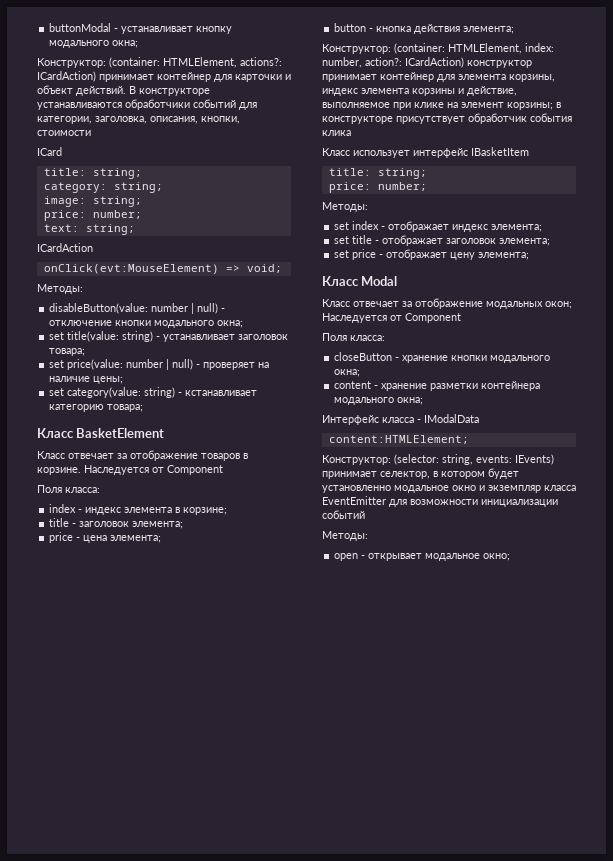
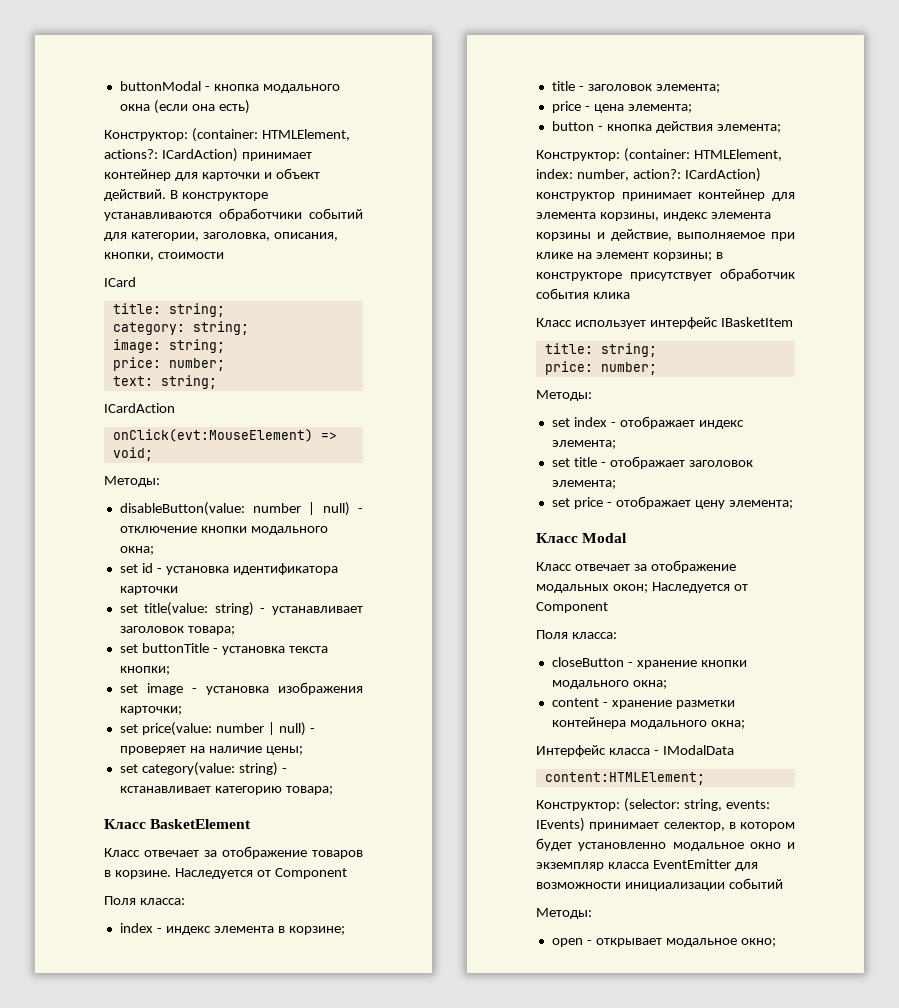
[121,26,233,34] [49,40,139,48] устанавливает кнопку модального окна; -> [213,84,340,93] [119,100,250,114] кнопка модального окна (если она есть)
(244, 324) none -> [119,563,338,575] [119,586,178,595] // set id - установка идентификатора карточки
(86, 352) none -> [119,643,328,655] [119,666,170,675] [119,682,363,695] [119,706,182,715] // set buttonTitle - установка текста кнопки; // set image - установка изображения карточки;

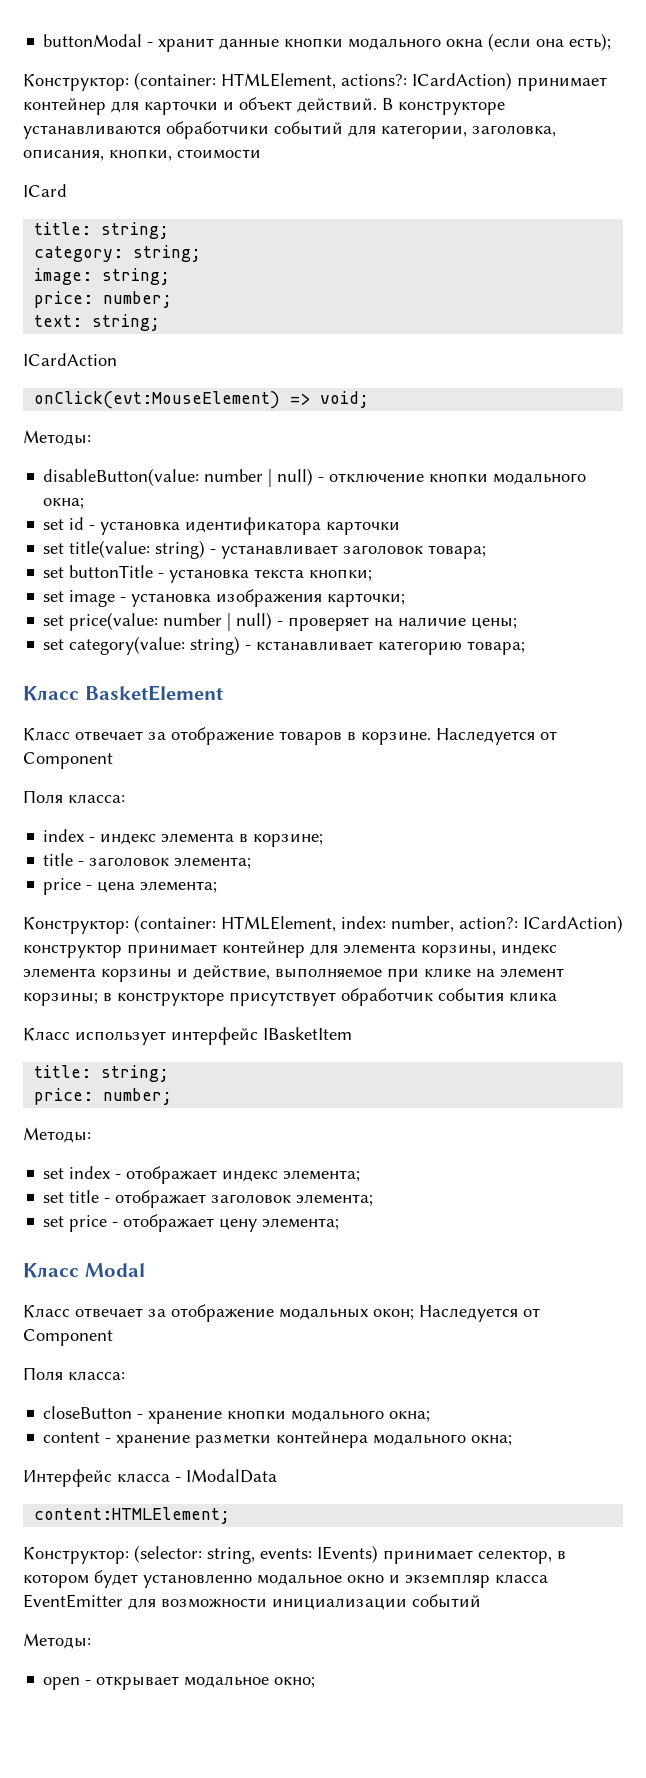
[213,84,259,91] кнопка -> [158,38,344,52] хранит данные кнопки
[218,100,250,114] есть) -> [569,33,612,51] есть);
[551,121,781,133] // button - кнопка действия элемента; -> (218, 887) none

